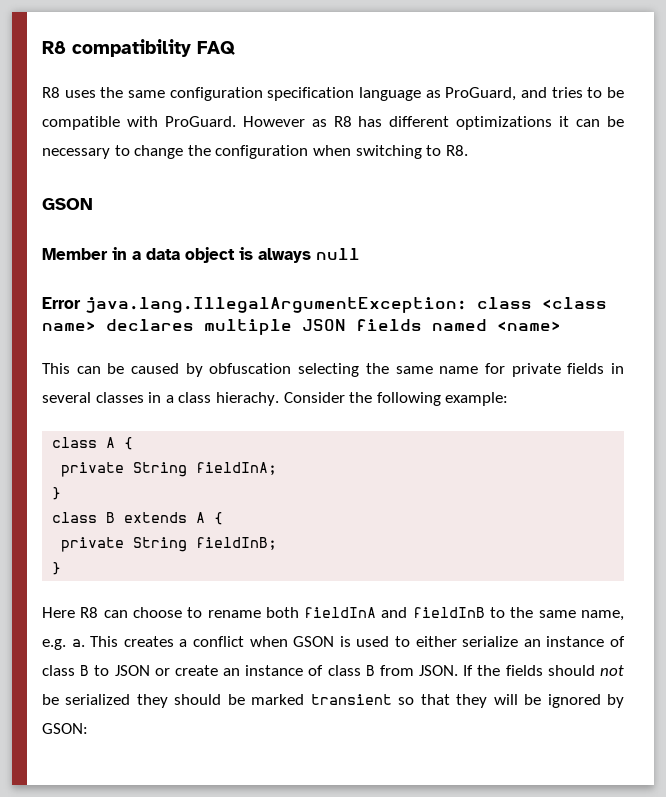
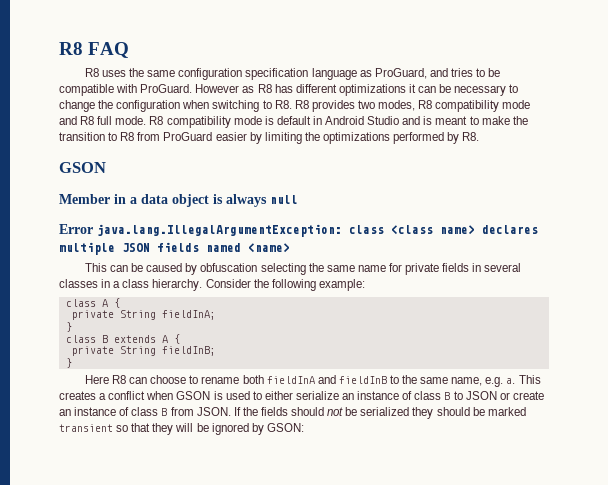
[42,39,191,57] R8 compatibility -> [59,42,83,55] R8
(468, 150) none -> [294,100,531,112] [59,116,528,128] [59,132,480,144] R8 provides two modes, R8 compatibility mode and R8 full mode. R8 compatibility mode is default in Android Studio and is meant to make the transition to R8 from ProGuard easier by limiting the optimizations performed by R8.
[215,392,279,406] hierachy. -> [152,279,203,291] hierarchy.

